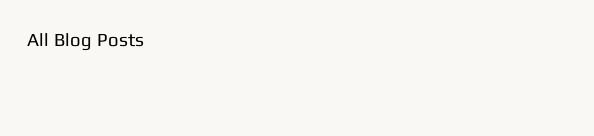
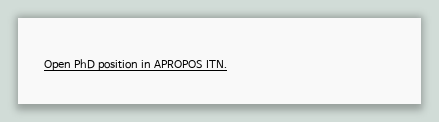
[27,33,144,51] All Blog Posts -> [44,59,227,71] Open PhD position in APROPOS ITN.

